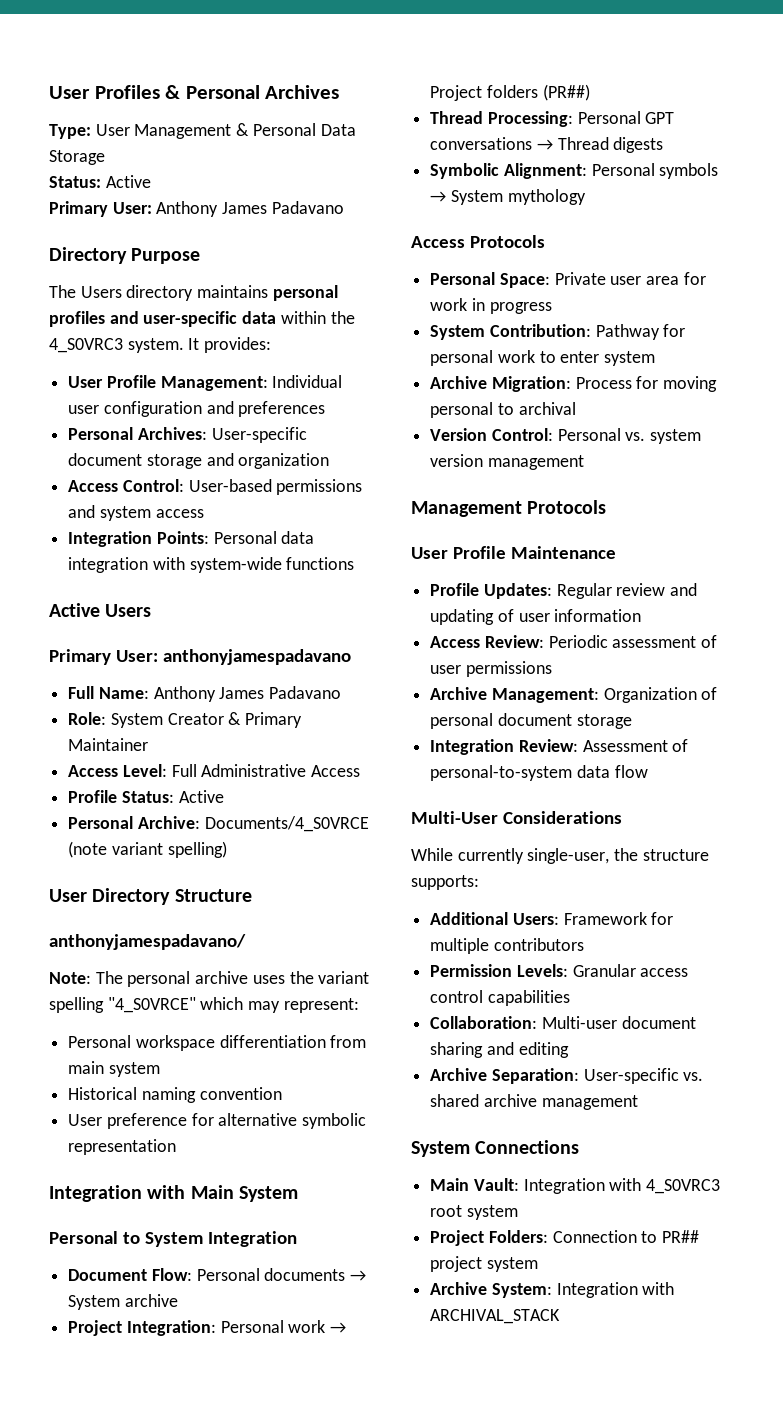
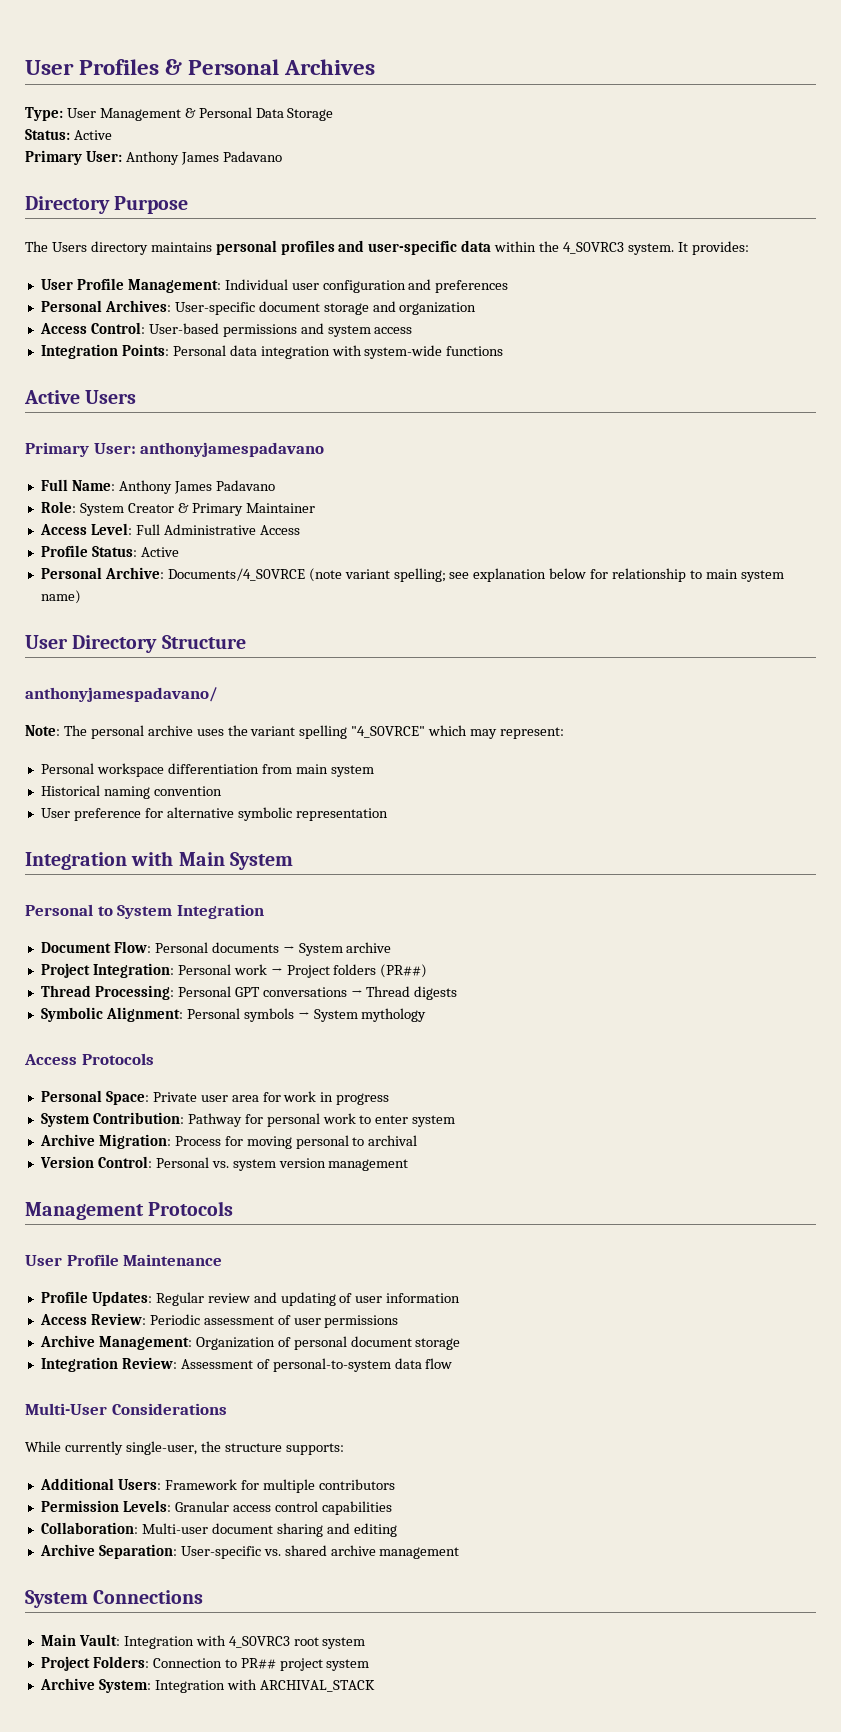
[167,841,227,858] spelling) -> [393,568,784,582] [40,590,81,604] spelling; see explanation below for relationship to main system name)

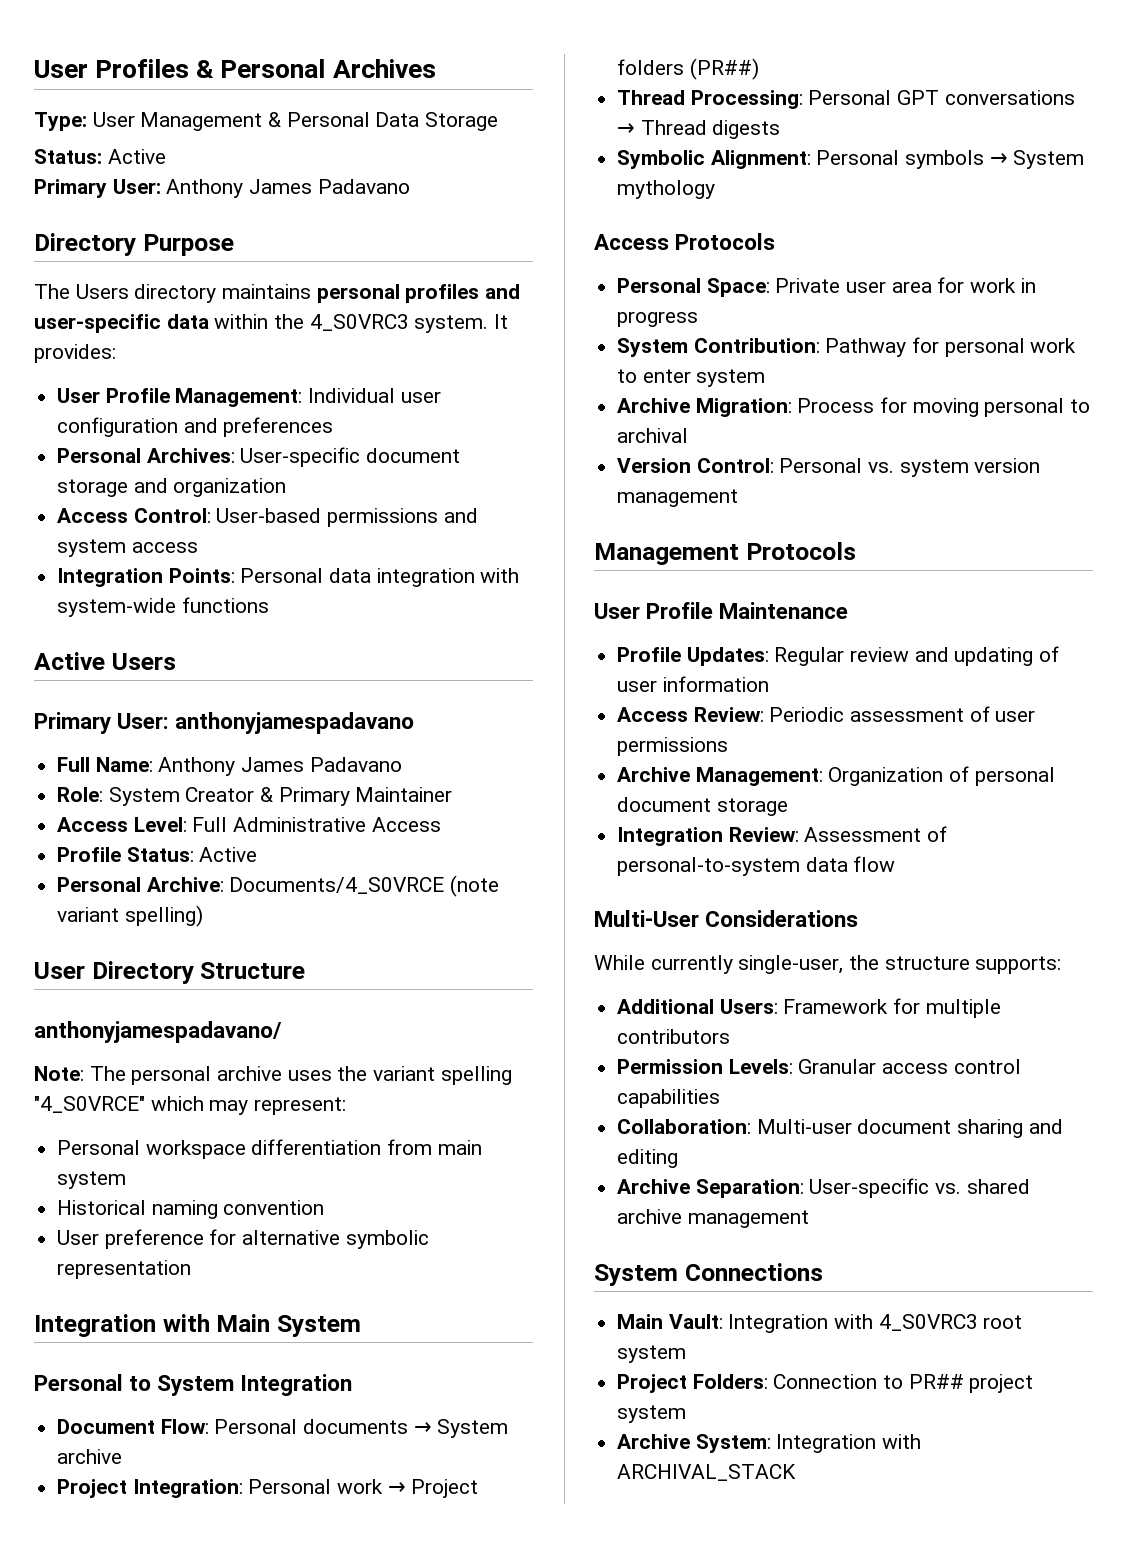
[393,568,784,582] [40,590,81,604] spelling; see explanation below for relationship to main system name) -> [124,905,203,927] spelling)

